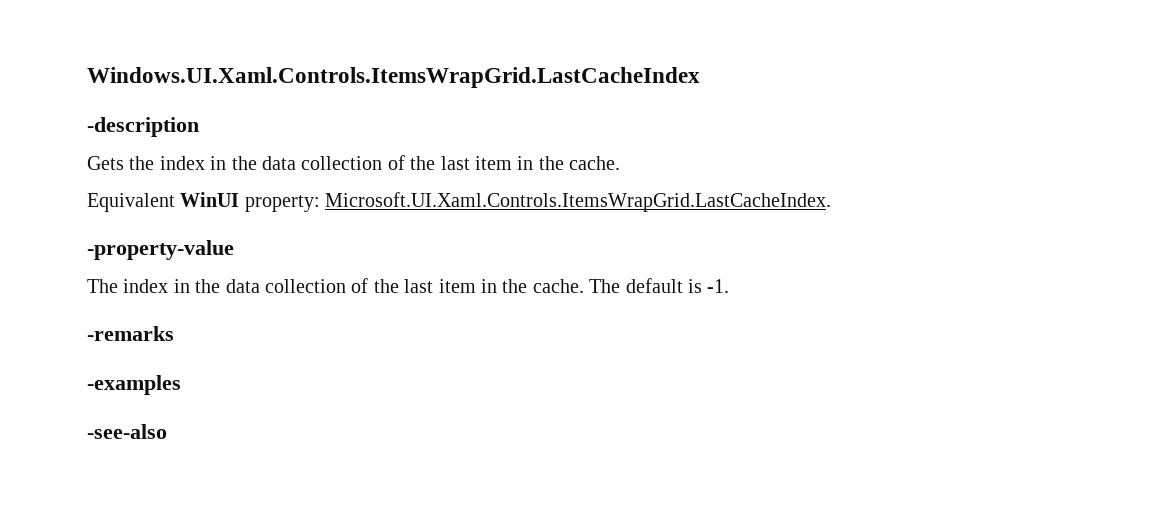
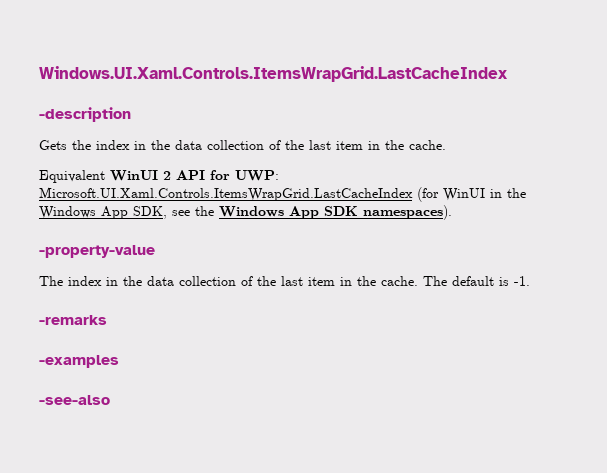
[244,192,832,212] property: Microsoft.UI.Xaml.Controls.ItemsWrapGrid.LastCacheIndex. -> [163,170,279,181] [39,187,526,202] [39,205,452,220] 2 API for UWP: Microsoft.UI.Xaml.Controls.ItemsWrapGrid.LastCacheIndex (for WinUI in the Windows App SDK, see the Windows App SDK namespaces).

